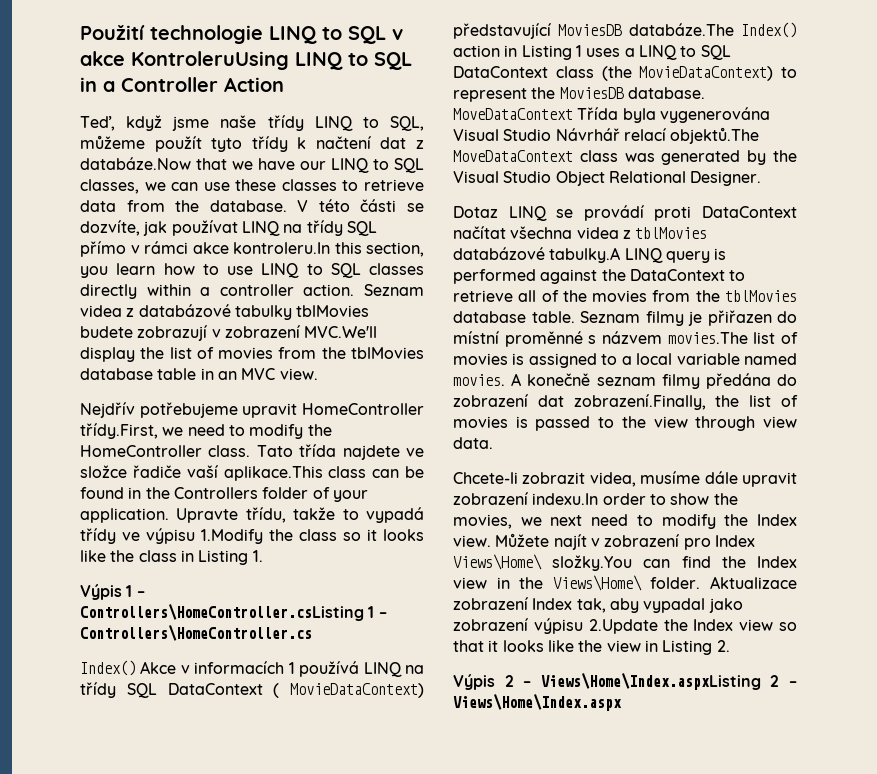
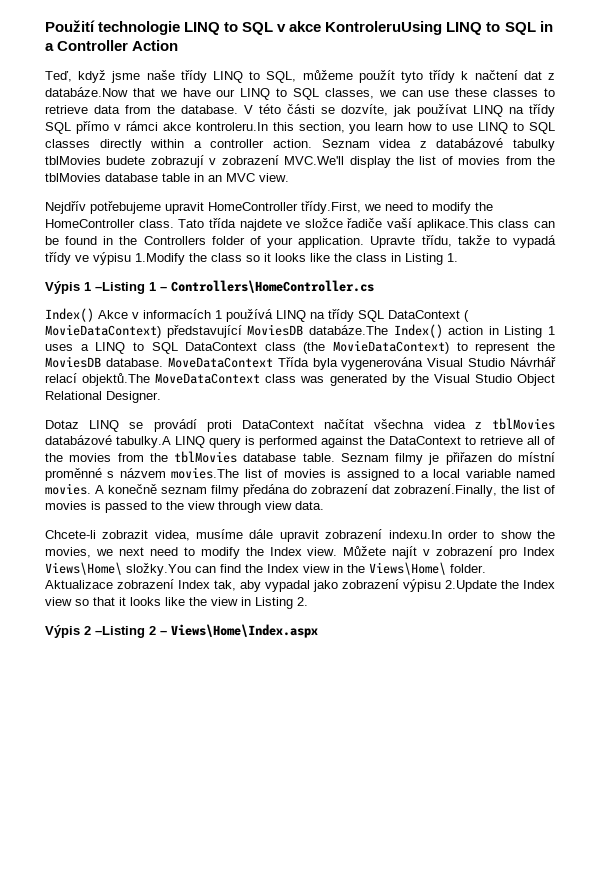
[136,591,145,597] [80,604,364,621] – Controllers\HomeController.csListing -> [95,282,145,294] –Listing
[523,673,761,690] – Views\Home\Index.aspxListing -> [95,626,145,638] –Listing

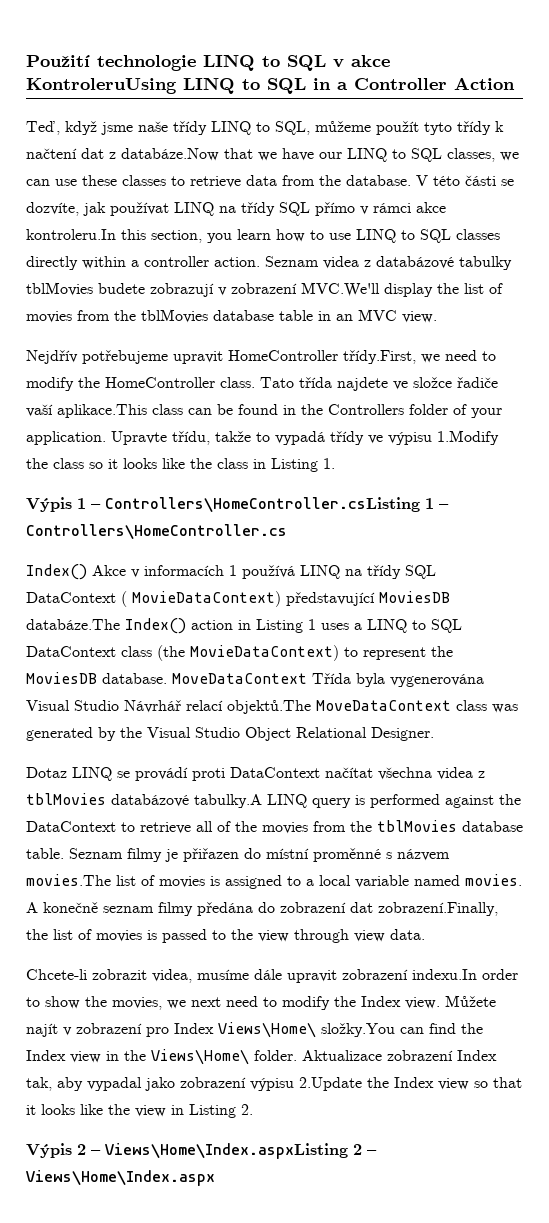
[95,282,145,294] –Listing -> [91,497,420,512] – Controllers\HomeController.csListing
[95,626,145,638] –Listing -> [91,1143,348,1159] – Views\Home\Index.aspxListing

